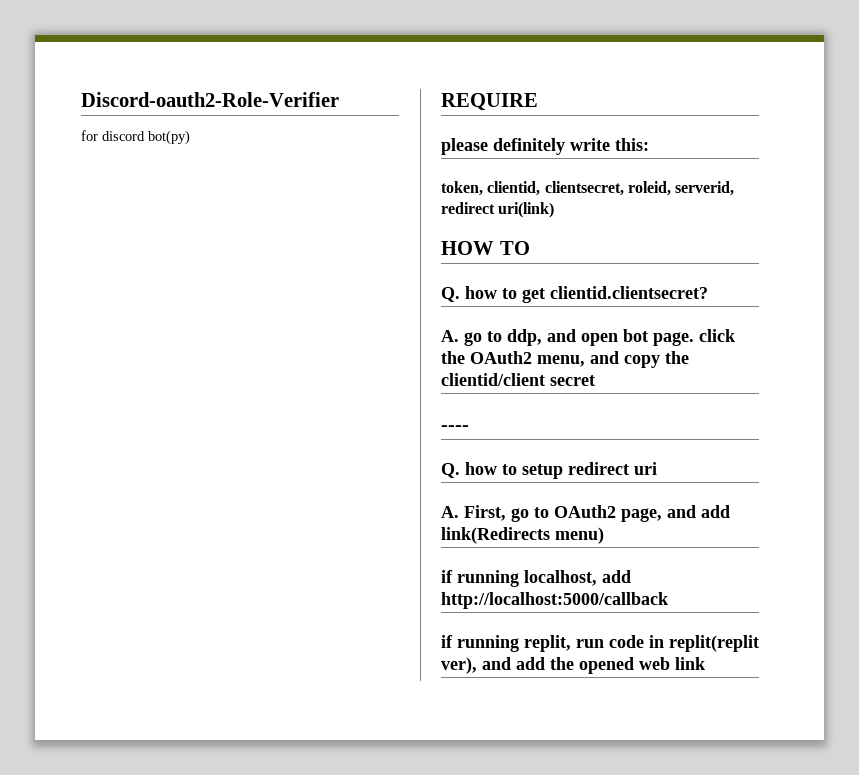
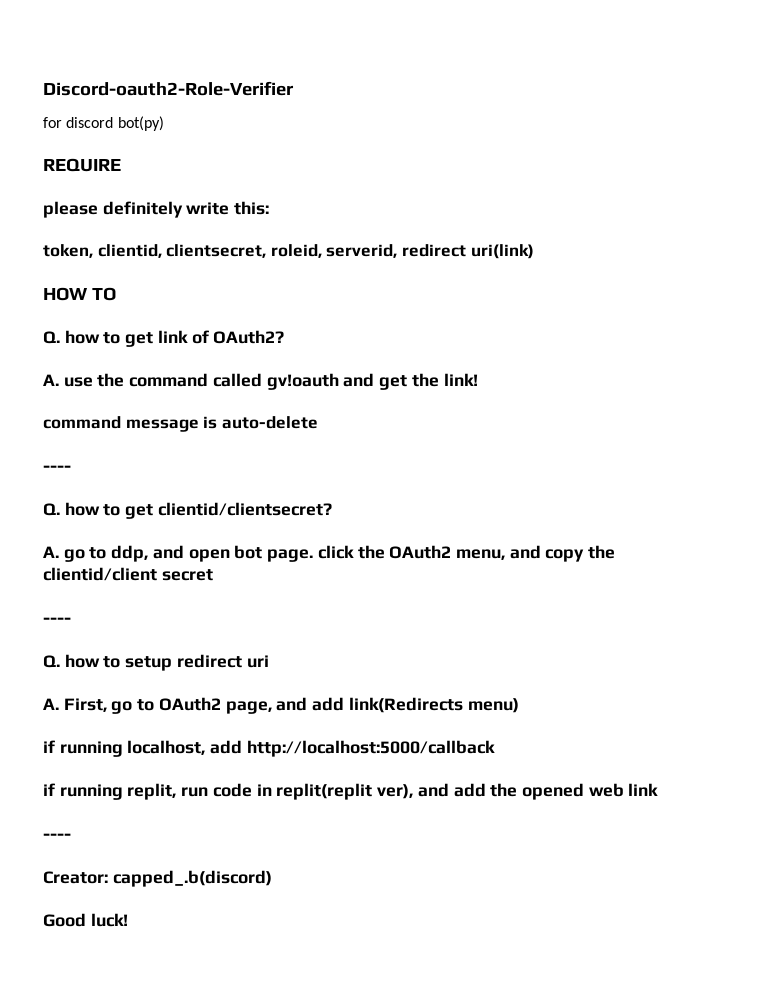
[550,286,708,299] clientid.clientsecret? -> [157,330,285,344] [43,373,478,390] [43,416,318,432] [43,465,71,472] [43,502,332,519] link of OAuth2? // A. use the command called gv!oauth and get the link! // command message is auto-delete // ---- // Q. how to get clientid/clientsecret?
(705, 663) none -> [43,833,71,840] [43,870,272,887] [43,913,128,927] // ---- // Creator: capped_.b(discord) // Good luck!

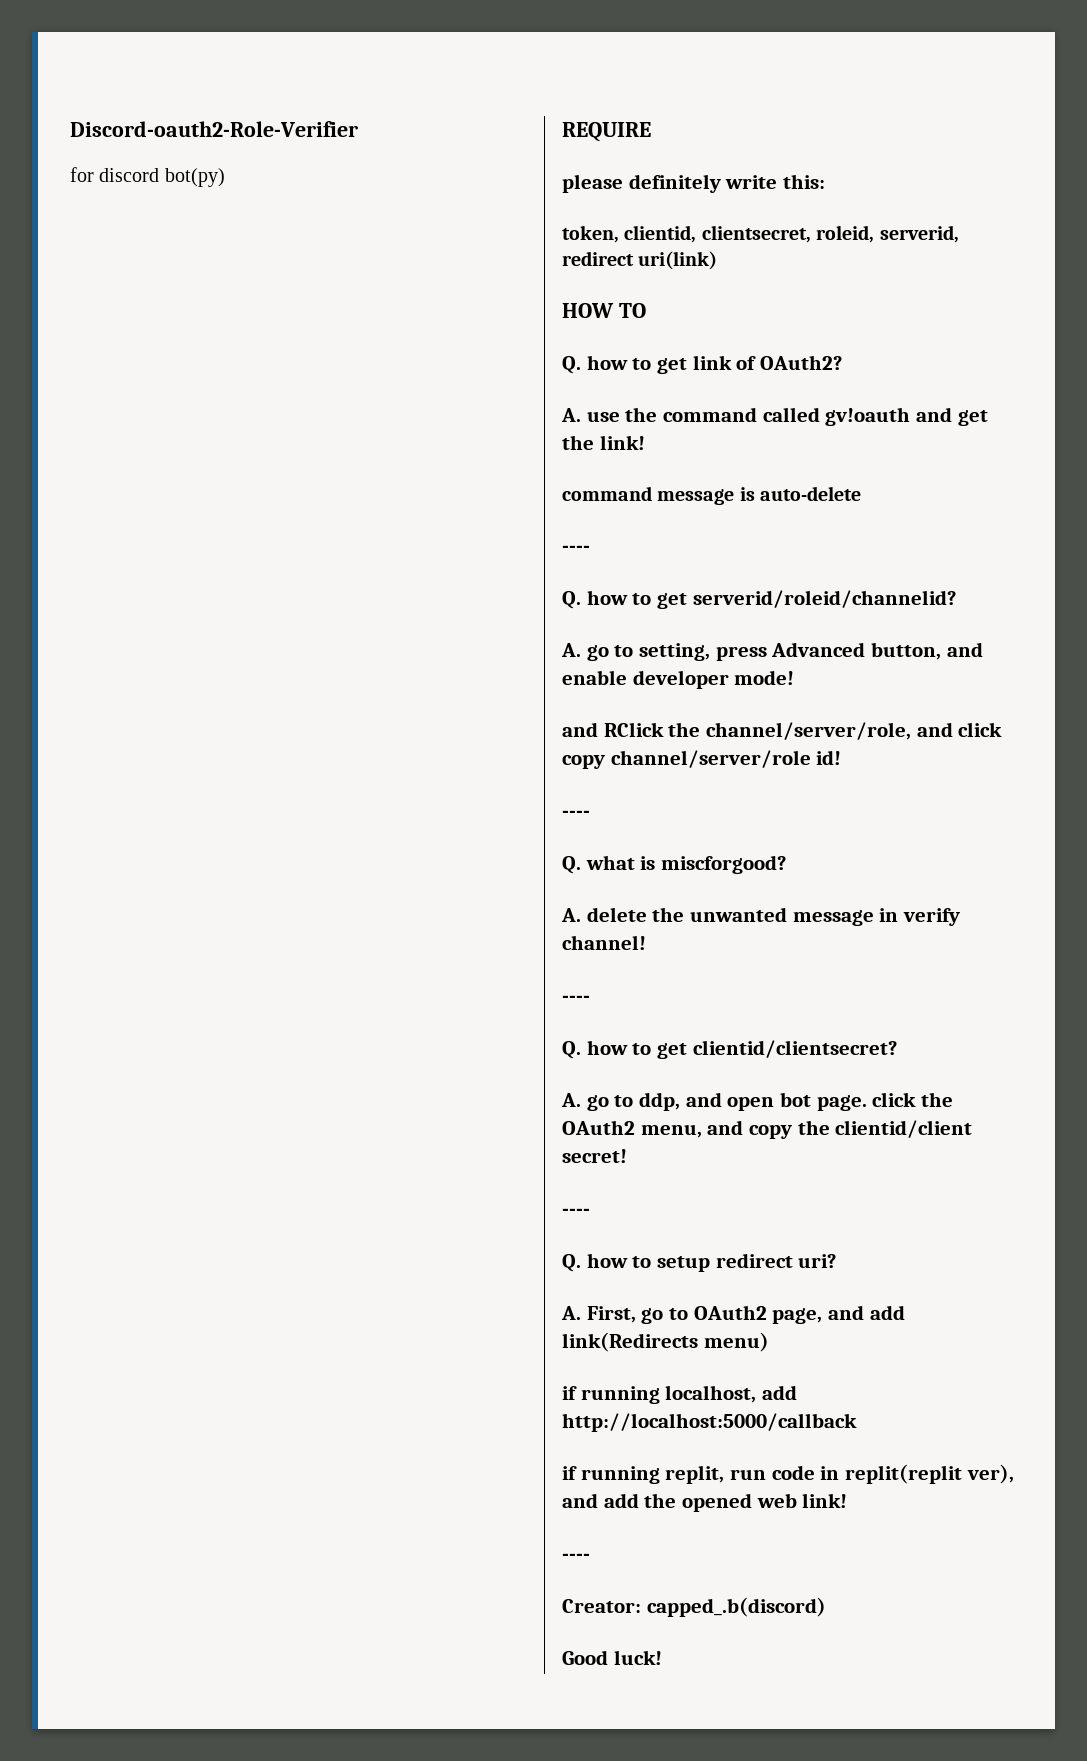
(71, 468) none -> [562,590,956,609] [561,642,983,661] [562,670,795,689] [562,722,1003,740] [562,750,842,769] [562,810,590,818] [562,855,787,874] [561,907,961,926] [562,935,646,950] [562,995,590,1003] // Q. how to get serverid/roleid/channelid? // A. go to setting, press Advanced button, and enable developer mode! // and RClick the channel/server/role, and click copy channel/server/role id! // ---- // Q. what is miscforgood? // A. delete the unwanted message in verify channel! // ----
[161,569,213,581] secret -> [562,1149,627,1163] secret!
[246,655,269,668] uri -> [798,1254,837,1268] uri?
[628,783,659,796] link -> [802,1493,848,1508] link!

